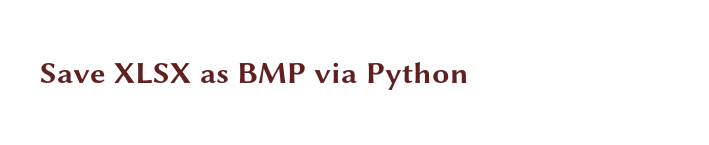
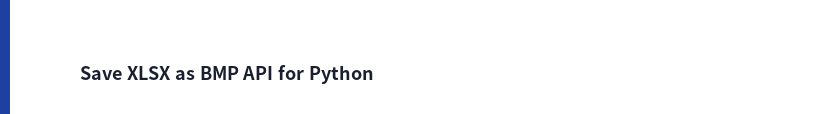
[314,62,358,83] via -> [242,65,305,80] API for

